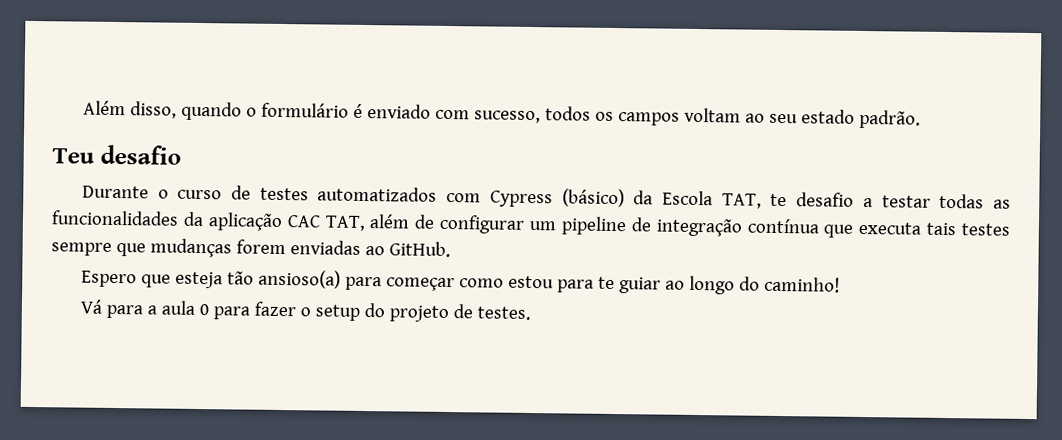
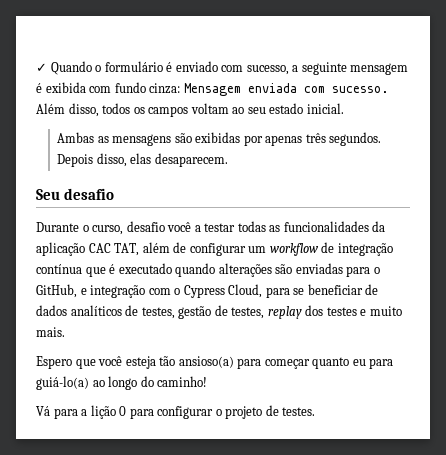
[82,100,242,121] Além disso, quando -> [36,61,92,75] ✓ Quando
(541, 117) none -> [292,62,409,75] [36,82,389,96] [36,103,99,117] a seguinte mensagem é exibida com fundo cinza: Mensagem enviada com sucesso. Além disso,
[858,109,921,129] [52,144,181,165] [81,185,855,209] padrão. // Teu desafio // Durante o curso de testes automatizados com Cypress (básico) da Escola TAT, te desafio -> [306,103,344,114] [57,132,382,146] [57,153,228,167] [36,188,115,200] [36,221,192,235] inicial. // Ambas as mensagens são exibidas por apenas três segundos. Depois disso, elas desaparecem. // Seu desafio // Durante o curso, desafio você
[560,216,627,236] pipeline -> [269,243,319,256] workflow
[858,221,1010,236] [51,238,451,258] executa tais testes sempre que mudanças forem enviadas ao GitHub. -> [109,263,380,277] [36,284,379,298] [36,305,402,319] [36,327,65,337] é executado quando alterações são enviadas para o GitHub, e integração com o Cypress Cloud, para se beneficiar de dados analíticos de testes, gestão de testes, replay dos testes e muito mais.
(171, 281) none -> [98,356,123,366] você
[458,275,661,294] como estou para te guiar -> [312,357,394,369] [36,376,89,390] quanto eu para guiá-lo(a)
[160,300,196,315] aula -> [90,405,116,419] lição
[253,301,385,321] fazer o setup do -> [157,406,222,419] configurar o

